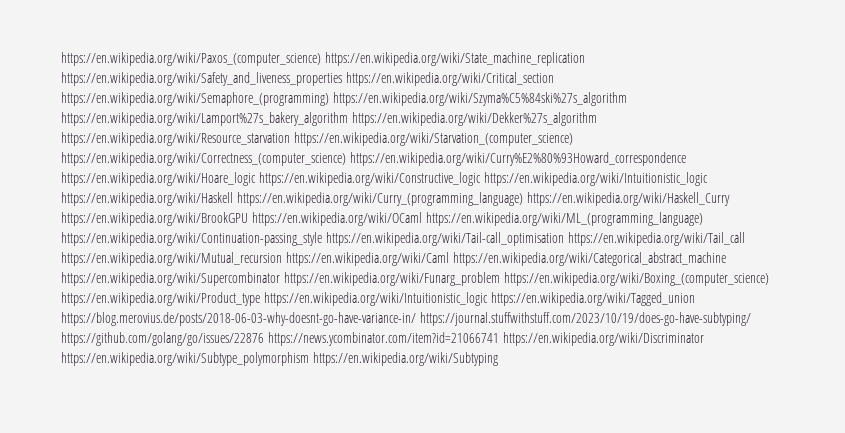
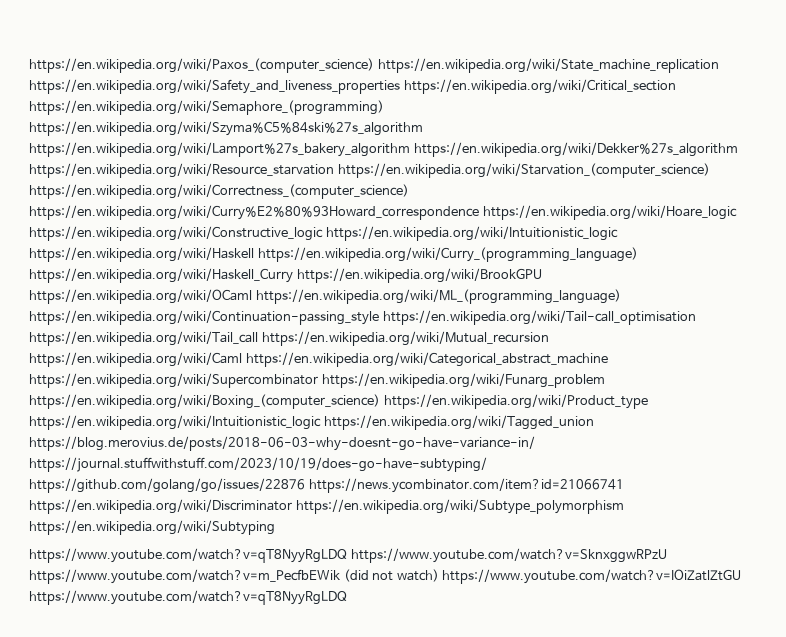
(498, 359) none -> [29,548,667,563] [29,569,742,584] [29,590,347,605] // https://www.youtube.com/watch?v=qT8NyyRgLDQ https://www.youtube.com/watch?v=SknxggwRPzU https://www.youtube.com/watch?v=m_PecfbEWik (did not watch) https://www.youtube.com/watch?v=IOiZatlZtGU https://www.youtube.com/watch?v=qT8NyyRgLDQ

